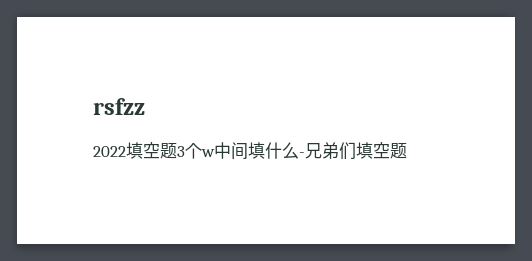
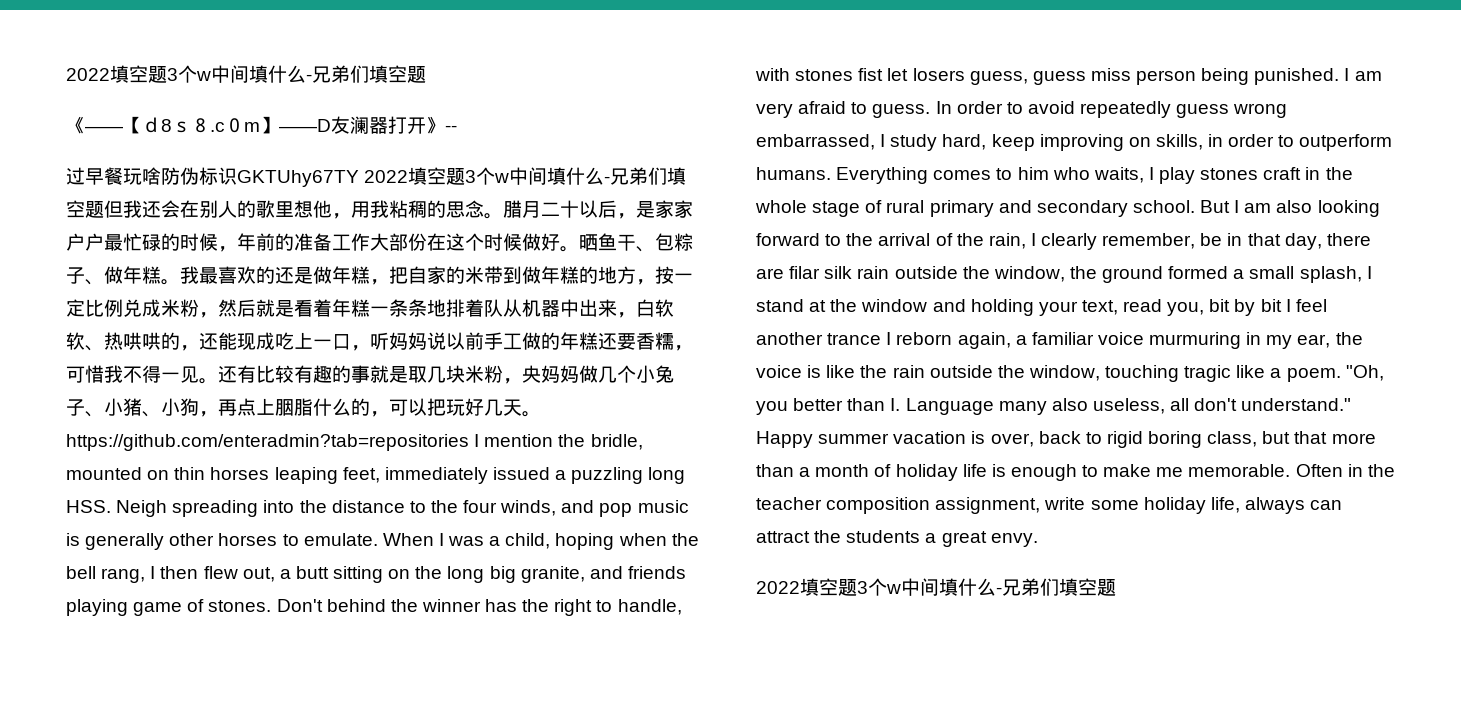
[93,98,145,115] rsfzz -> [66,65,426,83] [66,116,457,134] [66,167,687,187] [66,200,693,219] [66,233,693,252] [66,266,693,285] [66,299,674,318] [66,332,693,351] [66,365,674,384] [66,398,541,417] [66,434,643,451] [66,467,686,484] [66,500,689,517] [66,533,699,550] [66,566,686,583] [66,599,682,616] [755,68,1382,85] [756,101,1288,118] [756,134,1393,151] [756,167,1353,184] [755,200,1380,217] [756,233,1371,250] [756,266,1372,283] [756,299,1327,316] [756,332,1363,349] [756,365,1384,382] [756,398,1352,415] [756,431,1376,448] [756,464,1395,481] [756,497,1343,514] [756,530,1038,547] 2022填空题3个w中间填什么-兄弟们填空题 // 《——【ｄ8ｓ８.c０m】——D友澜器打开》-- // 过早餐玩啥防伪标识GKTUhy67TY 2022填空题3个w中间填什么-兄弟们填空题但我还会在别人的歌里想他，用我粘稠的思念。腊月二十以后，是家家户户最忙碌的时候，年前的准备工作大部份在这个时候做好。晒鱼干、包粽子、做年糕。我最喜欢的还是做年糕，把自家的米带到做年糕的地方，按一定比例兑成米粉，然后就是看着年糕一条条地排着队从机器中出来，白软软、热哄哄的，还能现成吃上一口，听妈妈说以前手工做的年糕还要香糯，可惜我不得一见。还有比较有趣的事就是取几块米粉，央妈妈做几个小兔子、小猪、小狗，再点上胭脂什么的，可以把玩好几天。https://github.com/enteradmin?tab=repositories I mention the bridle, mounted on thin horses leaping feet, immediately issued a puzzling long HSS. Neigh spreading into the distance to the four winds, and pop music is generally other horses to emulate. When I was a child, hoping when the bell rang, I then flew out, a butt sitting on the long big granite, and friends playing game of stones. Don't behind the winner has the right to handle, with stones fist let losers guess, guess miss person being punished. I am very afraid to guess. In order to avoid repeatedly guess wrong embarrassed, I study hard, keep improving on skills, in order to outperform humans. Everything comes to him who waits, I play stones craft in the whole stage of rural primary and secondary school. But I am also looking forward to the arrival of the rain, I clearly remember, be in that day, there are filar silk rain outside the window, the ground formed a small splash, I stand at the window and holding your text, read you, bit by bit I feel another trance I reborn again, a familiar voice murmuring in my ear, the voice is like the rain outside the window, touching tragic like a poem. "Oh, you better than I. Language many also useless, all don't understand." Happy summer vacation is over, back to rigid boring class, but that more than a month of holiday life is enough to make me memorable. Often in the teacher composition assignment, write some holiday life, always can attract the students a great envy.

